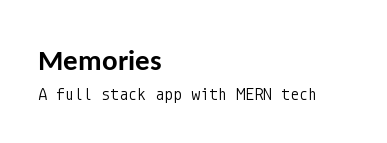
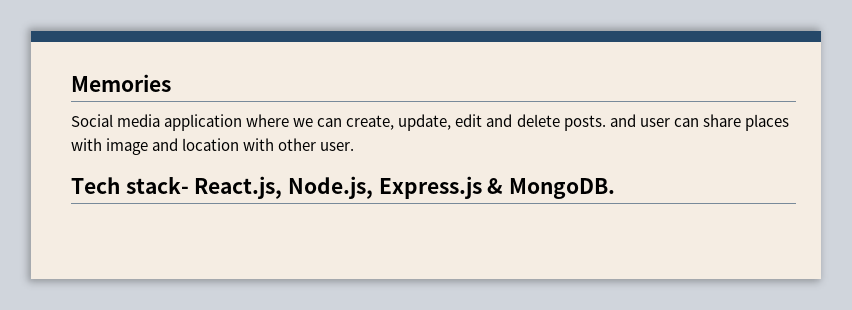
[38,88,317,103] A full stack app with MERN tech -> [71,114,789,131] [71,138,355,155] [71,176,616,199] Social media application where we can create, update, edit and delete posts. and user can share places with image and location with other user. // Tech stack- React.js, Node.js, Express.js & MongoDB.

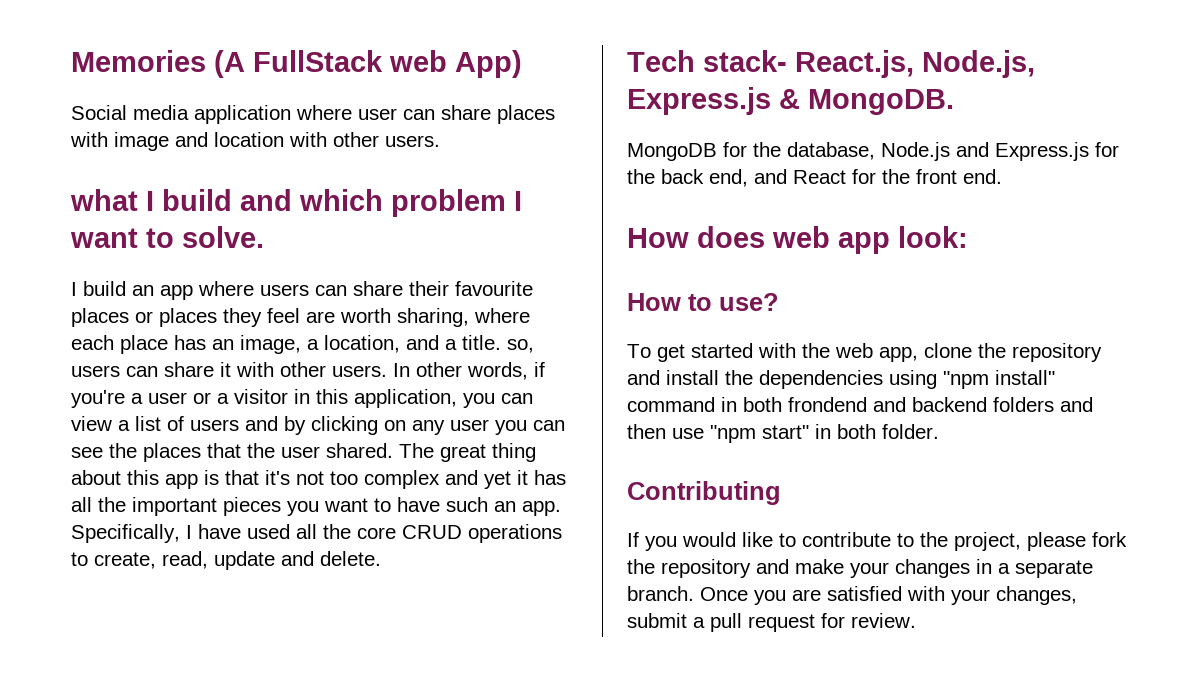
(171, 83) none -> [214,50,522,78] (A FullStack web App)
[293,114,636,131] we can create, update, edit and delete posts. and -> (352, 112) none
[320,142,355,151] user. -> [385,135,440,147] [70,189,522,217] [70,226,264,248] [71,281,533,300] [71,308,530,327] [71,335,534,354] [71,362,545,380] [71,389,533,408] [71,416,565,435] [71,443,536,462] [71,470,566,489] [71,497,561,516] [71,524,562,543] [71,551,381,570] users. // what I build and which problem I want to solve. // I build an app where users can share their favourite places or places they feel are worth sharing, where each place has an image, a location, and a title. so, users can share it with other users. In other words, if you're a user or a visitor in this application, you can view a list of users and by clicking on any user you can see the places that the user shared. The great thing about this app is that it's not too complex and yet it has all the important pieces you want to have such an app. Specifically, I have used all the core CRUD operations to create, read, update and delete.
(616, 188) none -> [627,142,1119,161] [627,169,1002,187] [627,226,968,254] [627,293,779,311] [627,343,1102,362] [627,370,1055,389] [627,397,1093,412] [627,424,939,443] [627,481,781,505] [627,532,1127,551] [627,559,1093,578] [627,586,1077,605] [627,613,916,632] // MongoDB for the database, Node.js and Express.js for the back end, and React for the front end. // How does web app look: // How to use? // To get started with the web app, clone the repository and install the dependencies using "npm install" command in both frondend and backend folders and then use "npm start" in both folder. // Contributing // If you would like to contribute to the project, please fork the repository and make your changes in a separate branch. Once you are satisfied with your changes, submit a pull request for review.

